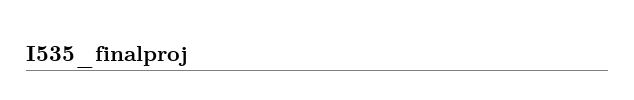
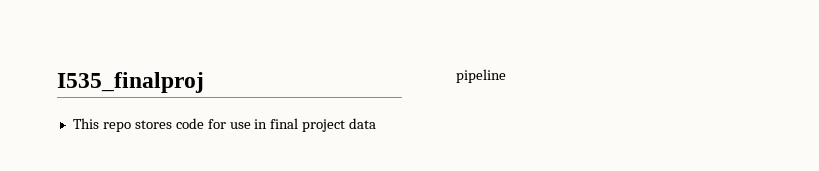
(188, 57) none -> [72,118,377,132] [455,69,506,83] // This repo stores code for use in final project data pipeline

